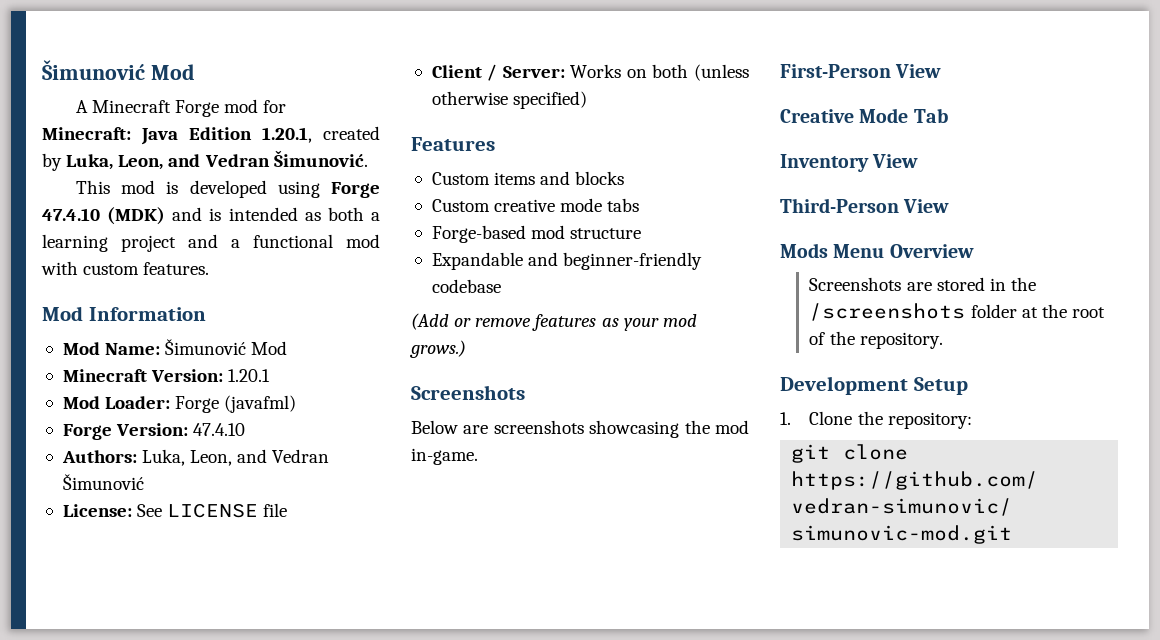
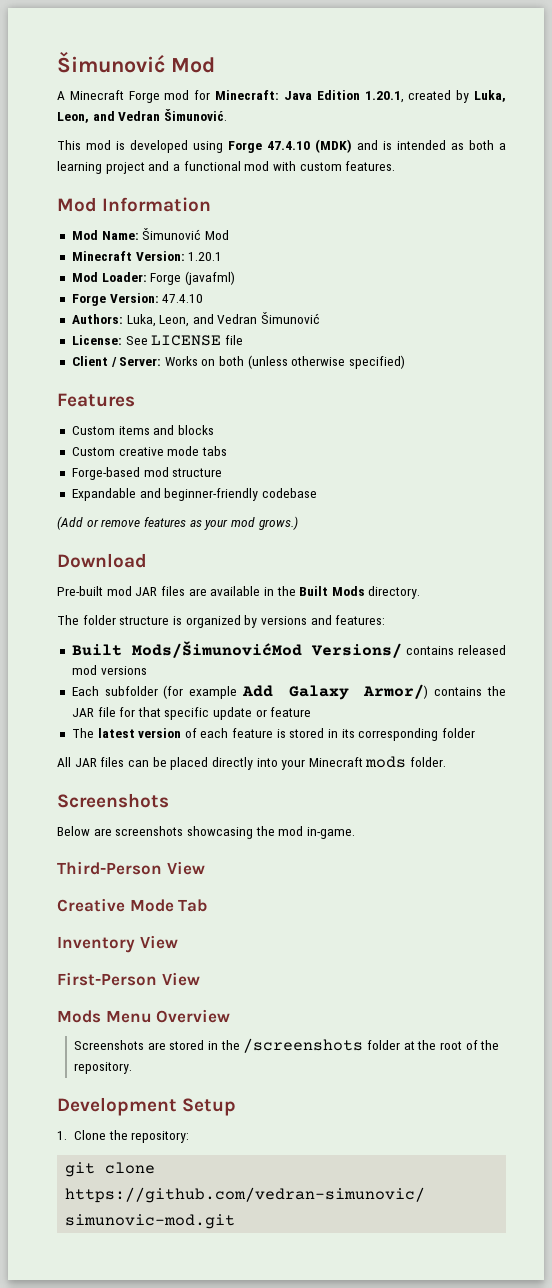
(466, 349) none -> [57,553,147,568] [57,586,421,599] [57,615,386,628] [71,641,506,658] [71,665,147,675] [71,684,506,700] [71,707,312,720] [71,728,475,741] [57,756,447,770] // Download // Pre-built mod JAR files are available in the Built Mods directory. // The folder structure is organized by versions and features: // Built Mods/ŠimunovićMod Versions/ contains released mod versions // Each subfolder (for example Add Galaxy Armor/) contains the JAR file for that specific update or feature // The latest version of each feature is stored in its corresponding folder // All JAR files can be placed directly into your Minecraft mods folder.
[780,64,891,78] First-Person -> [57,861,162,875] Third-Person
[780,198,899,213] Third-Person -> [57,972,157,986] First-Person

